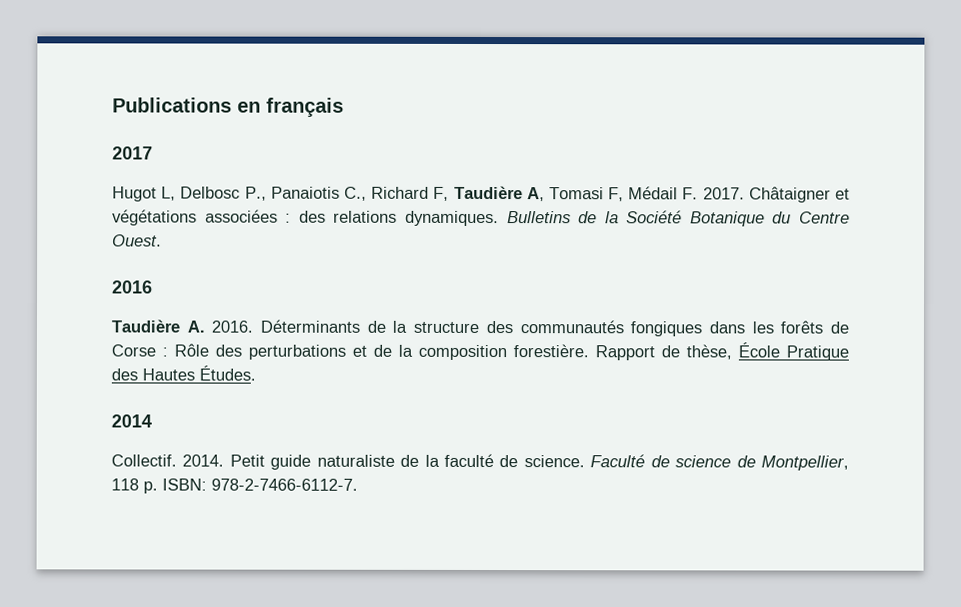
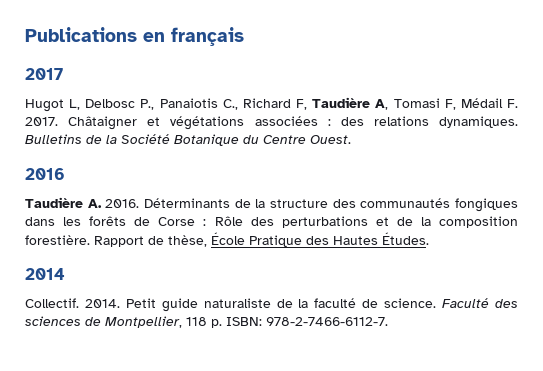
[650,455,732,468] de science -> [495,299,519,308] [25,316,81,326] des sciences

